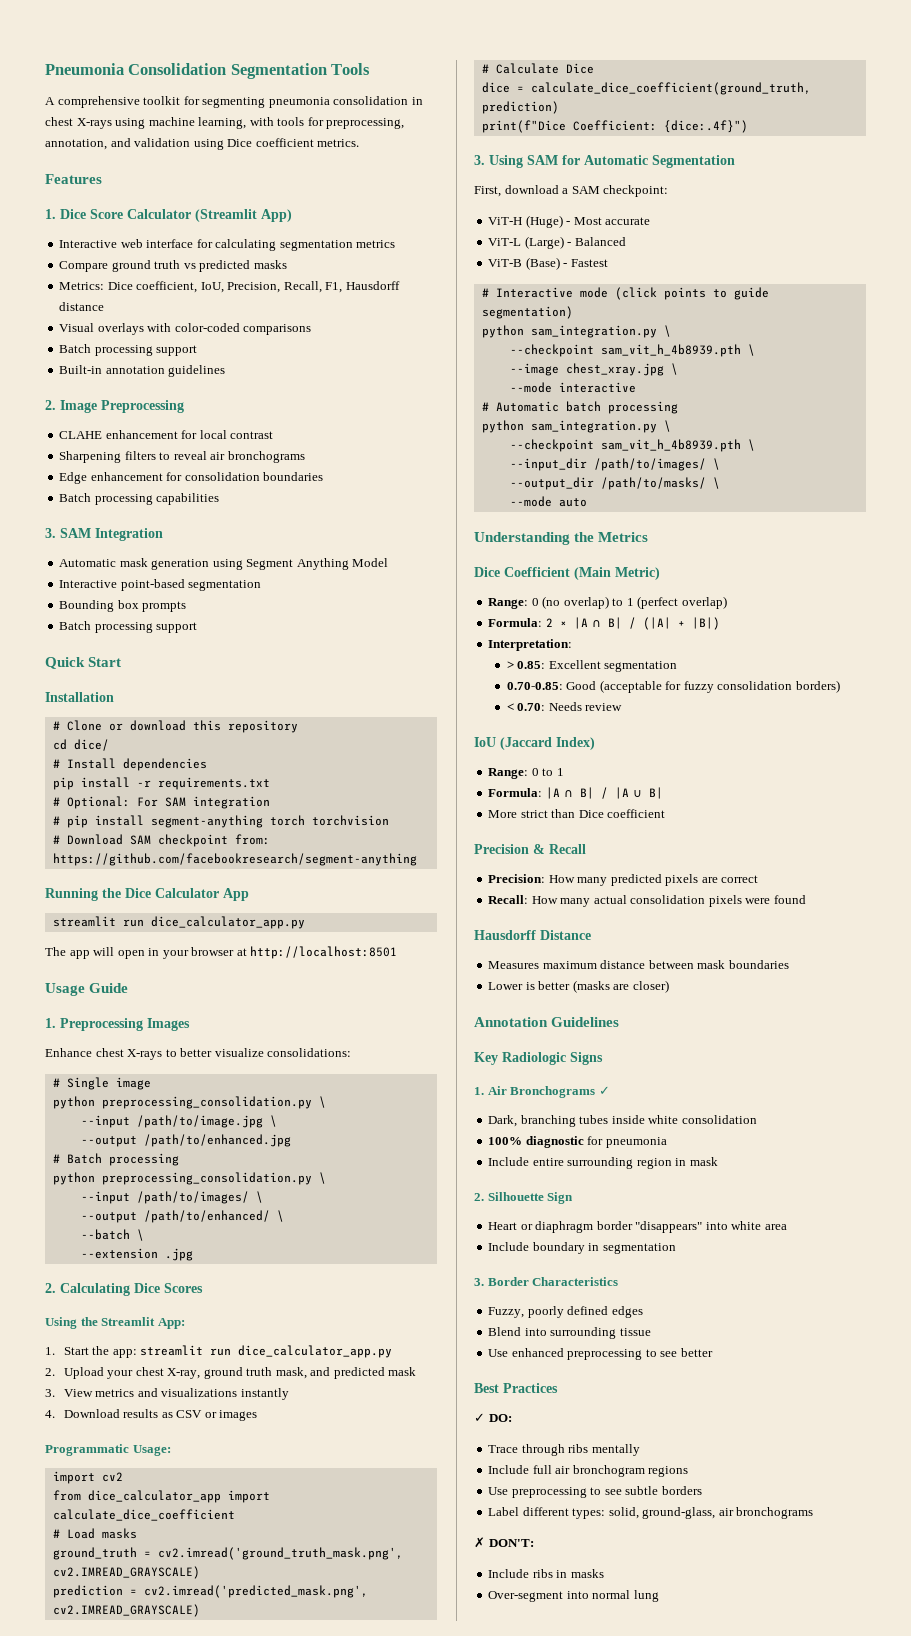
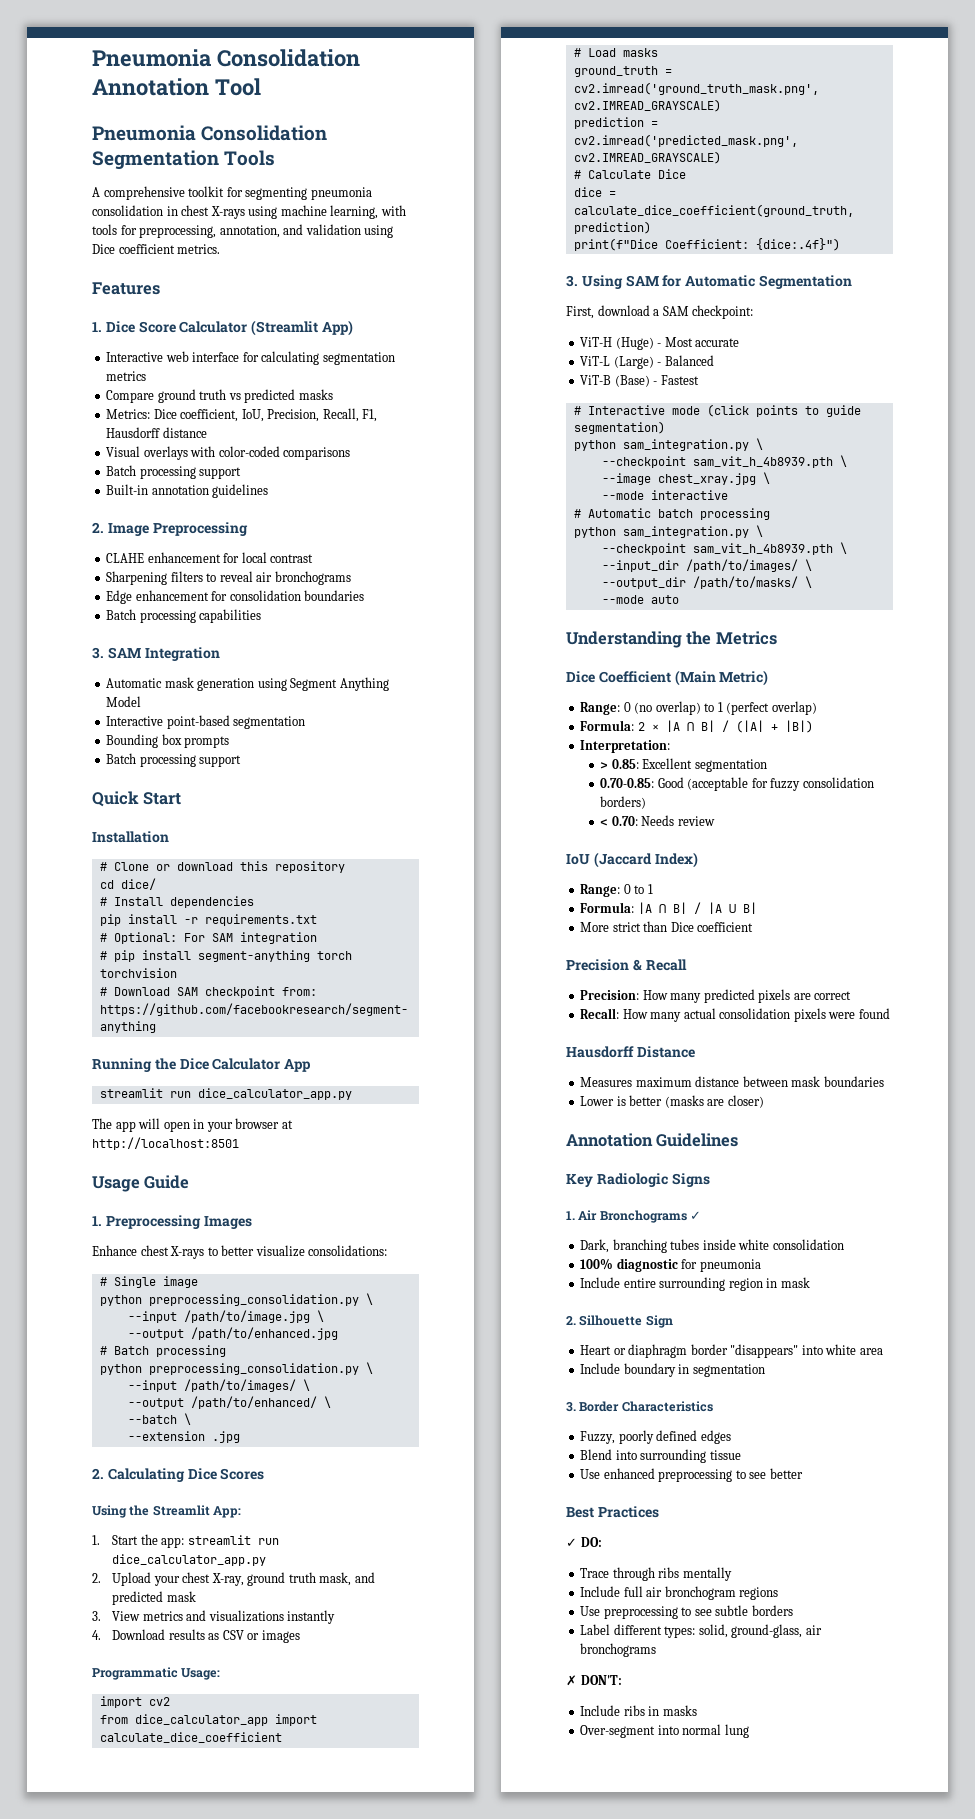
[45,63,227,75] Pneumonia Consolidation -> [92,49,360,67] [92,78,261,96] [92,125,328,141] Pneumonia Consolidation Annotation Tool // Pneumonia Consolidation

